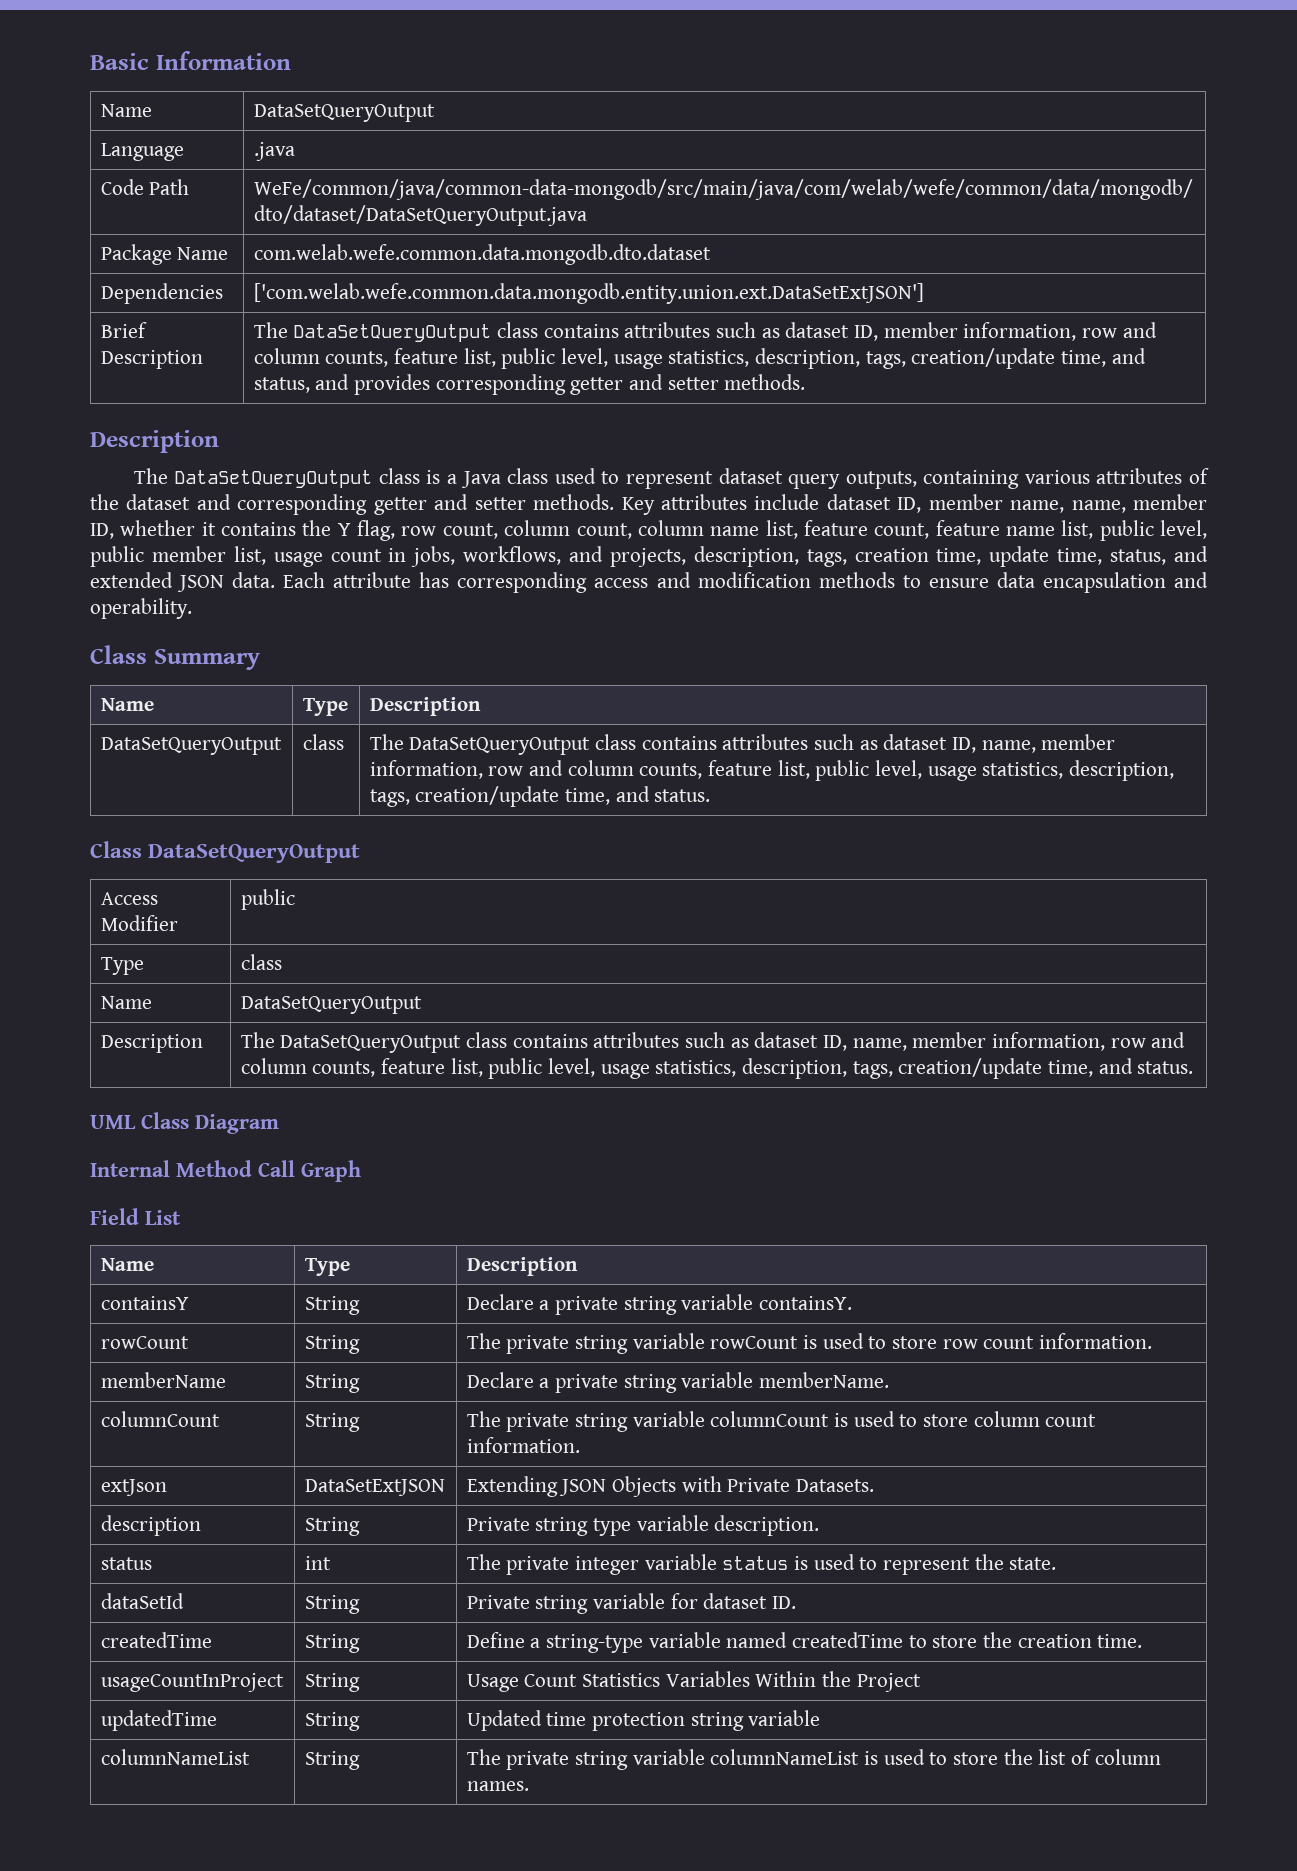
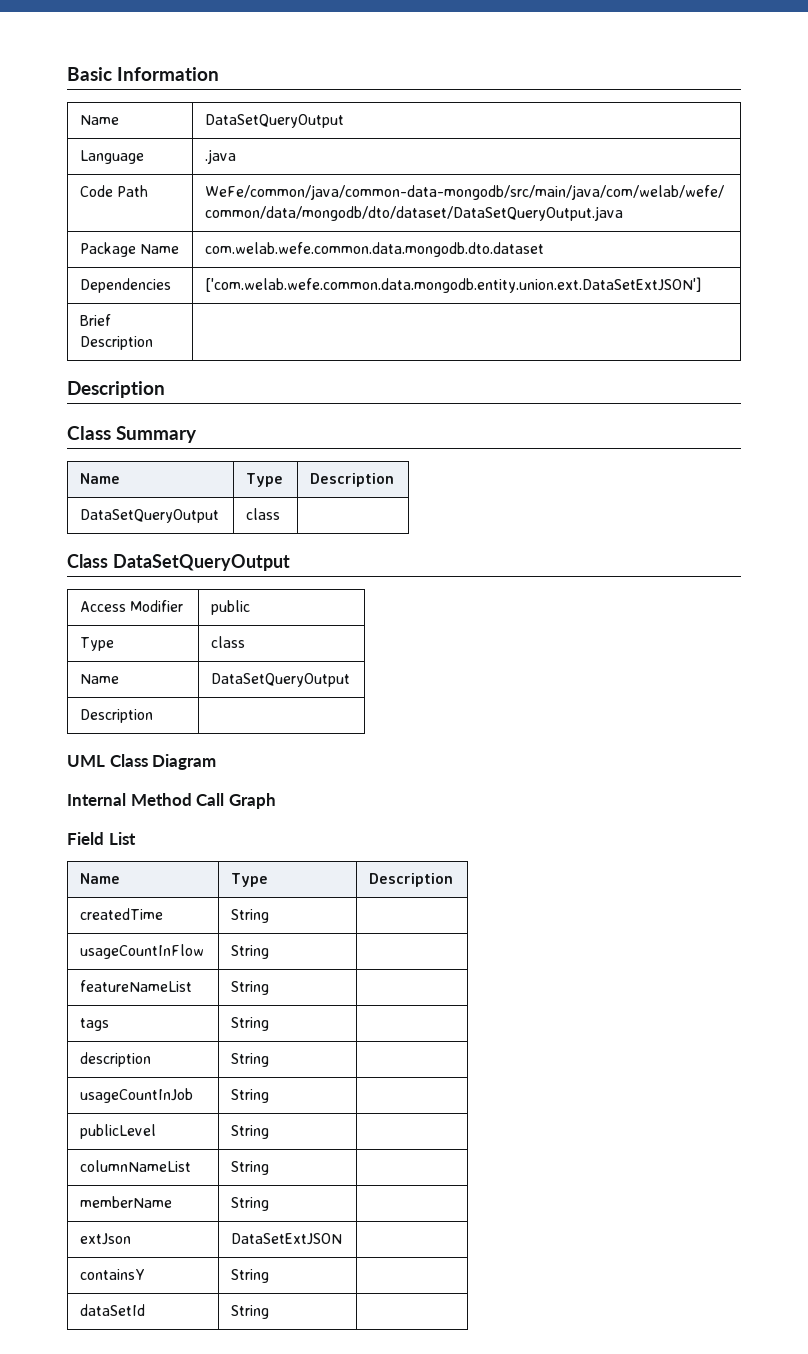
[253,322,1157,342] [253,348,1146,369] [253,374,806,395] [90,430,219,453] [133,468,1209,489] [90,494,1207,515] [90,520,1208,541] [90,546,1208,567] [90,572,1209,593] [90,598,192,619] The DataSetQueryOutput class contains attributes such as dataset ID, member information, row and column counts, feature list, public level, usage statistics, description, tags, creation/update time, and status, and provides corresponding getter and setter methods. // Description // The DataSetQueryOutput class is a Java class used to represent dataset query outputs, containing various attributes of the dataset and corresponding getter and setter methods. Key attributes include dataset ID, member name, name, member ID, whether it contains the Y flag, row count, column count, column name list, feature count, feature name list, public level, public member list, usage count in jobs, workflows, and projects, description, tags, creation time, update time, status, and extended JSON data. Each attribute has corresponding access and modification methods to ensure data encapsulation and operability. -> [67,381,165,398] // Description
[369,734,1116,755] [369,760,1175,781] [369,786,711,807] The DataSetQueryOutput class contains attributes such as dataset ID, name, member information, row and column counts, feature list, public level, usage statistics, description, tags, creation/update time, and status. -> (281, 514) none
[240,1032,1186,1053] [240,1058,1194,1079] The DataSetQueryOutput class contains attributes such as dataset ID, name, member information, row and column counts, feature list, public level, usage statistics, description, tags, creation/update time, and status. -> (154, 716) none
[100,1296,189,1310] [304,1296,360,1315] [466,1294,853,1315] [100,1336,189,1349] [304,1335,360,1354] [466,1333,1153,1354] [100,1372,226,1388] [304,1374,360,1393] [466,1372,890,1393] [100,1411,220,1427] [304,1413,360,1432] [466,1411,1097,1432] [466,1437,580,1453] [100,1479,167,1496] [304,1479,445,1496] [466,1476,875,1497] [100,1515,201,1536] [304,1517,360,1536] [466,1515,820,1536] [100,1557,152,1570] [304,1556,331,1570] [466,1554,1057,1575] [100,1593,184,1609] [304,1595,360,1614] [466,1593,797,1614] [100,1632,212,1648] [304,1634,360,1653] [466,1632,1143,1653] [100,1673,284,1692] [304,1673,360,1692] [466,1671,921,1692] [100,1710,217,1731] [304,1712,360,1731] [466,1710,821,1731] [100,1749,250,1765] [304,1751,360,1770] [466,1749,1161,1770] [466,1781,529,1791] containsY | String | Declare a private string variable containsY. // rowCount | String | The private string variable rowCount is used to store row count information. // memberName | String | Declare a private string variable memberName. // columnCount | String | The private string variable columnCount is used to store column count information. // extJson | DataSetExtJSON | Extending JSON Objects with Private Datasets. // description | String | Private string type variable description. // status | int | The private integer variable status is used to represent the state. // dataSetId | String | Private string variable for dataset ID. // createdTime | String | Define a string-type variable named createdTime to store the creation time. // usageCountInProject | String | Usage Count Statistics Variables Within the Project // updatedTime | String | Updated time protection string variable // columnNameList | String | The private string variable columnNameList is used to store the list of column names. -> [80,908,164,920] [231,909,270,923] [80,944,205,959] [231,945,270,959] [80,980,193,992] [231,981,270,995] [80,1018,110,1031] [231,1017,270,1031] [80,1052,152,1067] [231,1053,270,1067] [80,1088,194,1103] [231,1089,270,1103] [80,1124,157,1139] [231,1125,270,1139] [80,1160,192,1172] [231,1161,270,1175] [80,1196,173,1208] [231,1197,270,1211] [80,1233,132,1245] [231,1233,343,1245] [80,1269,146,1280] [231,1269,270,1283] [80,1304,146,1316] [231,1305,270,1319] createdTime | String | // usageCountInFlow | String | // featureNameList | String | // tags | String | // description | String | // usageCountInJob | String | // publicLevel | String | // columnNameList | String | // memberName | String | // extJson | DataSetExtJSON | // containsY | String | // dataSetId | String |

